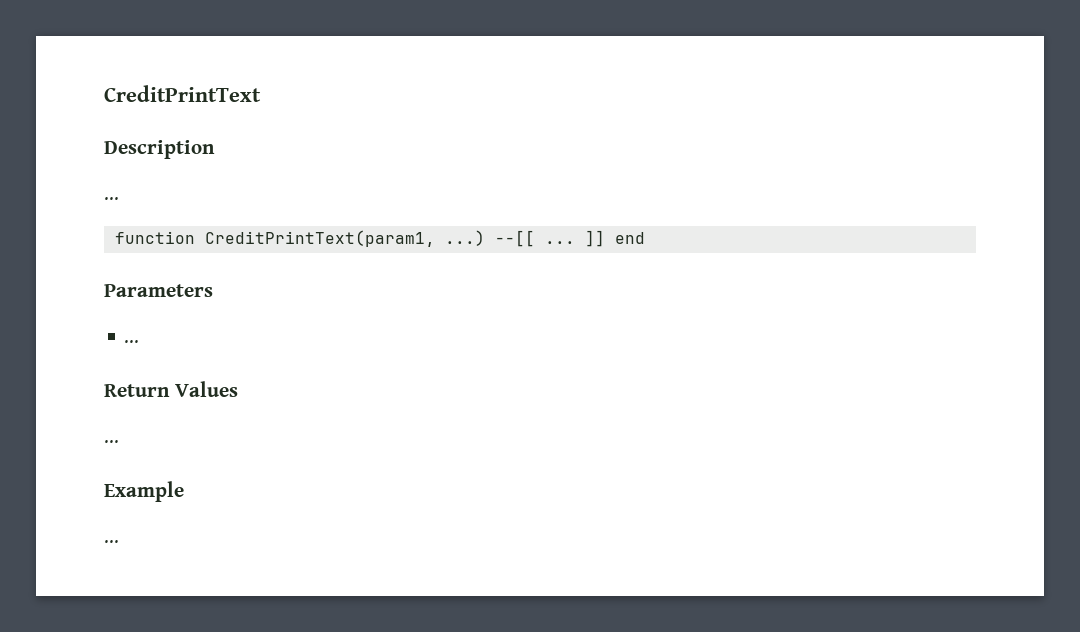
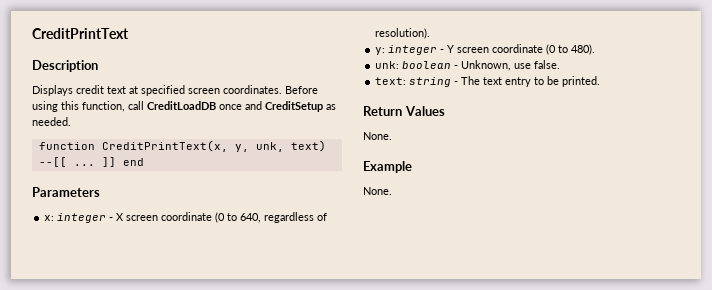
[104,197,119,200] [115,230,486,247] ... // function CreditPrintText(param1, ...) -> [32,85,318,96] [32,101,336,112] [32,117,71,126] [38,140,326,152] Displays credit text at specified screen coordinates. Before using this function, call CreditLoadDB once and CreditSetup as needed. // function CreditPrintText(x, y, unk, text)
[124,340,140,343] ... -> [44,212,328,223] [375,28,431,39] [375,44,596,55] [375,60,561,71] [375,76,601,87] x: integer - X screen coordinate (0 to 640, regardless of resolution). // y: integer - Y screen coordinate (0 to 480). // unk: boolean - Unknown, use false. // text: string - The text entry to be printed.
[104,440,119,443] ... -> [363,132,392,140] None.
[104,540,119,543] ... -> [363,187,392,195] None.

